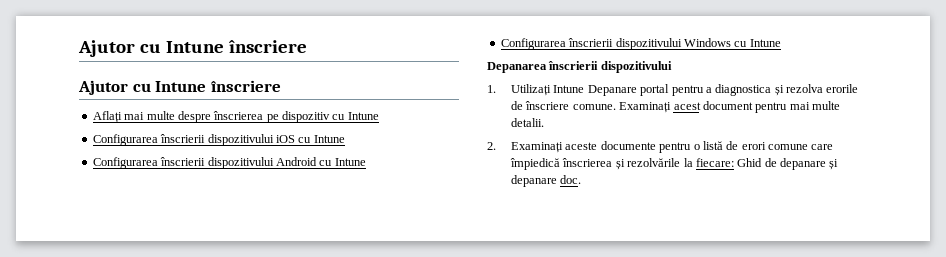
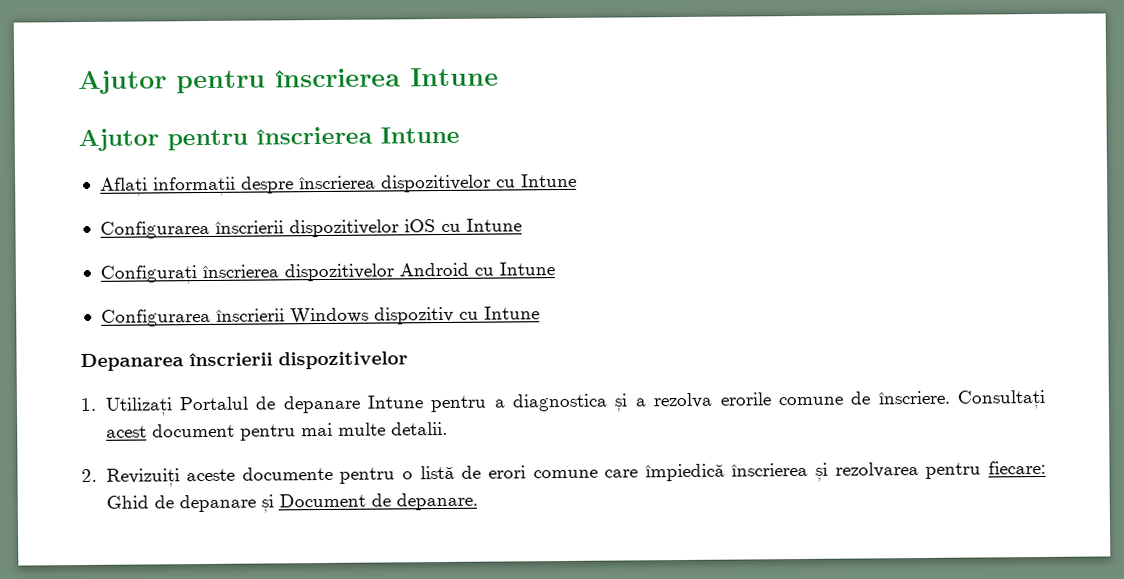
[78,40,308,57] [78,80,281,95] Ajutor cu Intune înscriere // Ajutor cu Intune înscriere -> [78,67,499,95] [78,126,460,152] Ajutor pentru înscrierea Intune // Ajutor pentru înscrierea Intune
[124,111,379,123] [92,134,274,146] mai multe despre înscrierea pe dispozitiv cu Intune // Configurarea înscrierii dispozitivului -> [152,173,577,197] [99,219,399,239] informații despre înscrierea dispozitivelor cu Intune // Configurarea înscrierii dispozitivelor
[92,157,274,169] Configurarea înscrierii dispozitivului -> [99,263,394,285] Configurați înscrierea dispozitivelor
[615,38,731,50] dispozitivului Windows -> [289,306,454,325] Windows dispozitiv
[600,61,672,73] dispozitivului -> [278,351,408,370] dispozitivelor
[553,84,670,96] Intune Depanare portal -> [178,395,423,414] Portalul de depanare Intune
(784, 90) none -> [634,398,646,407] a
[510,101,672,113] de înscriere comune. Examinați -> [777,389,1046,410] comune de înscriere. Consultați
[510,142,563,153] Examinați -> [105,468,180,488] Revizuiți
[627,158,693,167] rezolvările la -> [834,462,982,479] rezolvarea pentru
[510,175,582,187] depanare doc. -> [278,492,478,511] Document de depanare.

